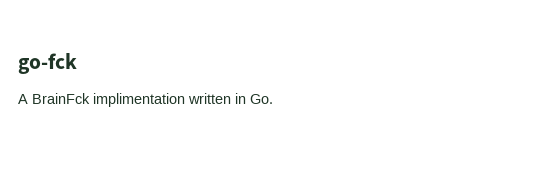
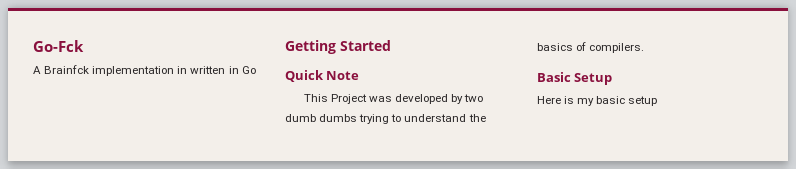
[18,53,77,74] go-fck -> [33,40,84,52] Go-Fck
[32,93,273,107] BrainFck implimentation written in Go. -> [44,65,256,76] [285,40,391,54] [285,70,360,82] [303,94,484,104] [285,114,486,124] [537,42,645,53] [537,72,613,85] [537,96,658,106] Brainfck implementation in written in Go // Getting Started // Quick Note // This Project was developed by two dumb dumbs trying to understand the basics of compilers. // Basic Setup // Here is my basic setup

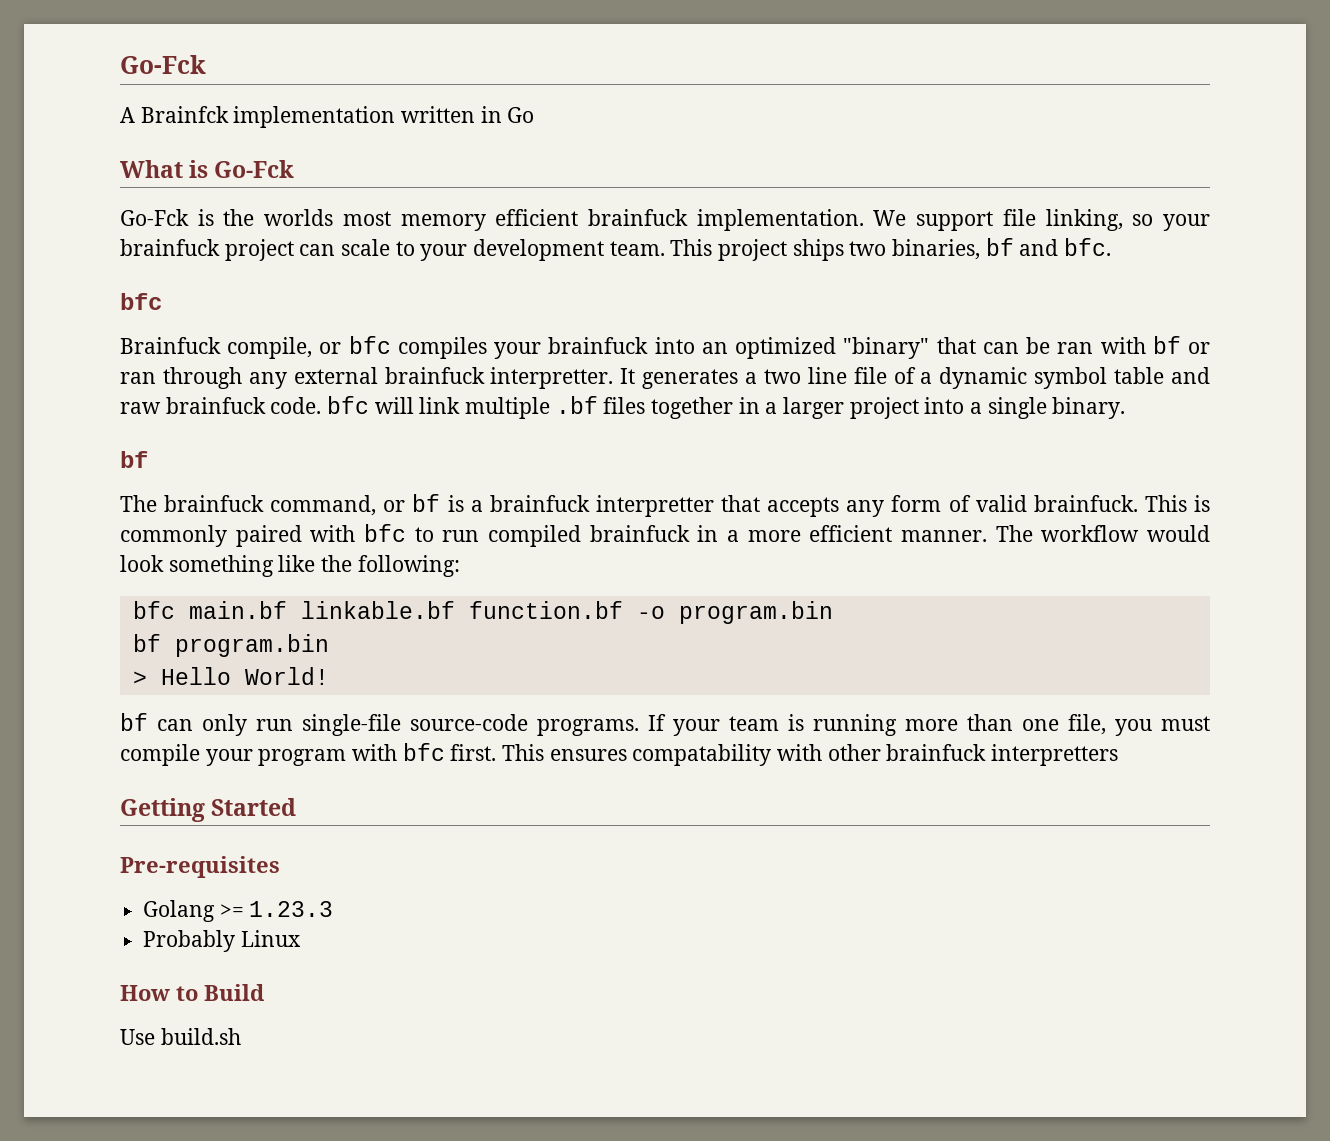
[177,66,188,74] in -> (396, 117) none
[285,40,391,54] [285,70,360,82] [303,94,484,104] [285,114,486,124] [537,42,645,53] [537,72,613,85] [537,96,658,106] Getting Started // Quick Note // This Project was developed by two dumb dumbs trying to understand the basics of compilers. // Basic Setup // Here is my basic setup -> [120,160,295,178] [120,209,1210,231] [120,238,1112,261] [120,293,162,310] [120,336,1211,359] [120,367,1210,389] [120,396,1126,419] [120,451,148,468] [120,494,1210,517] [120,524,1210,547] [120,555,460,577] [132,601,833,624] [132,634,329,657] [132,667,329,685] [120,713,1210,736] [120,743,1119,766] [120,798,297,822] [120,856,280,878] [143,900,334,922] [143,930,301,952] [120,984,264,1001] [120,1028,241,1045] What is Go-Fck // Go-Fck is the worlds most memory efficient brainfuck implementation. We support file linking, so your brainfuck project can scale to your development team. This project ships two binaries, bf and bfc. // bfc // Brainfuck compile, or bfc compiles your brainfuck into an optimized "binary" that can be ran with bf or ran through any external brainfuck interpretter. It generates a two line file of a dynamic symbol table and raw brainfuck code. bfc will link multiple .bf files together in a larger project into a single binary. // bf // The brainfuck command, or bf is a brainfuck interpretter that accepts any form of valid brainfuck. This is commonly paired with bfc to run compiled brainfuck in a more efficient manner. The workflow would look something like the following: // bfc main.bf linkable.bf function.bf -o program.bin // bf program.bin // > Hello World! // bf can only run single-file source-code programs. If your team is running more than one file, you must compile your program with bfc first. This ensures compatability with other brainfuck interpretters // Getting Started // Pre-requisites // Golang >= 1.23.3 // Probably Linux // How to Build // Use build.sh

